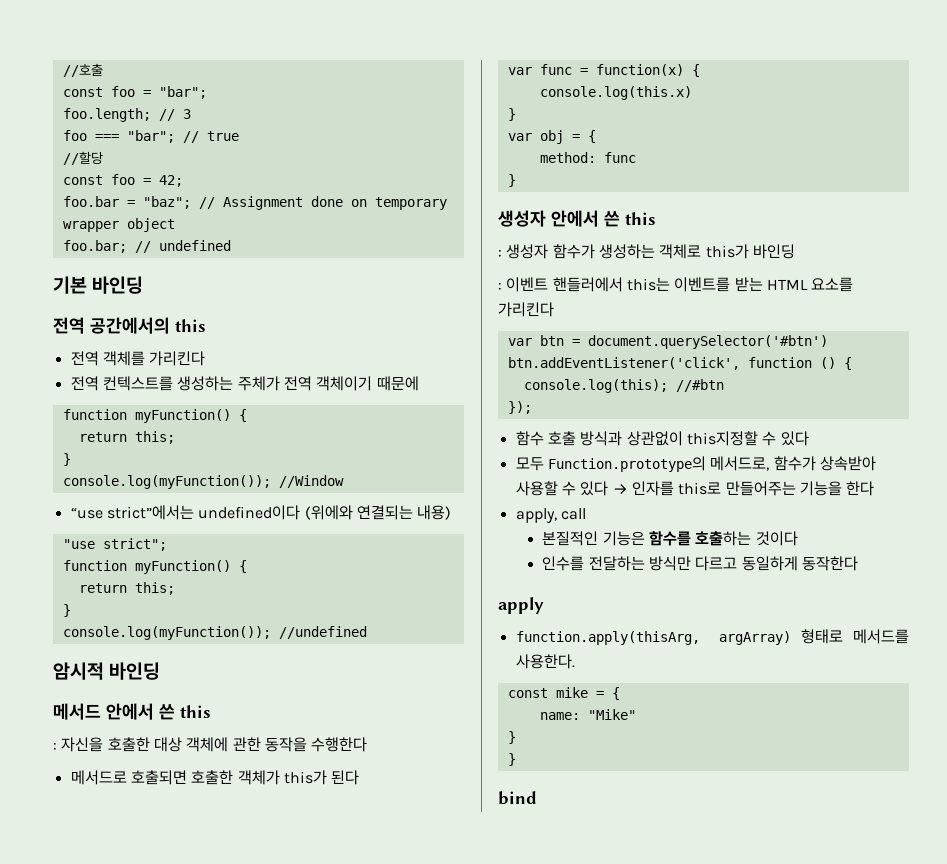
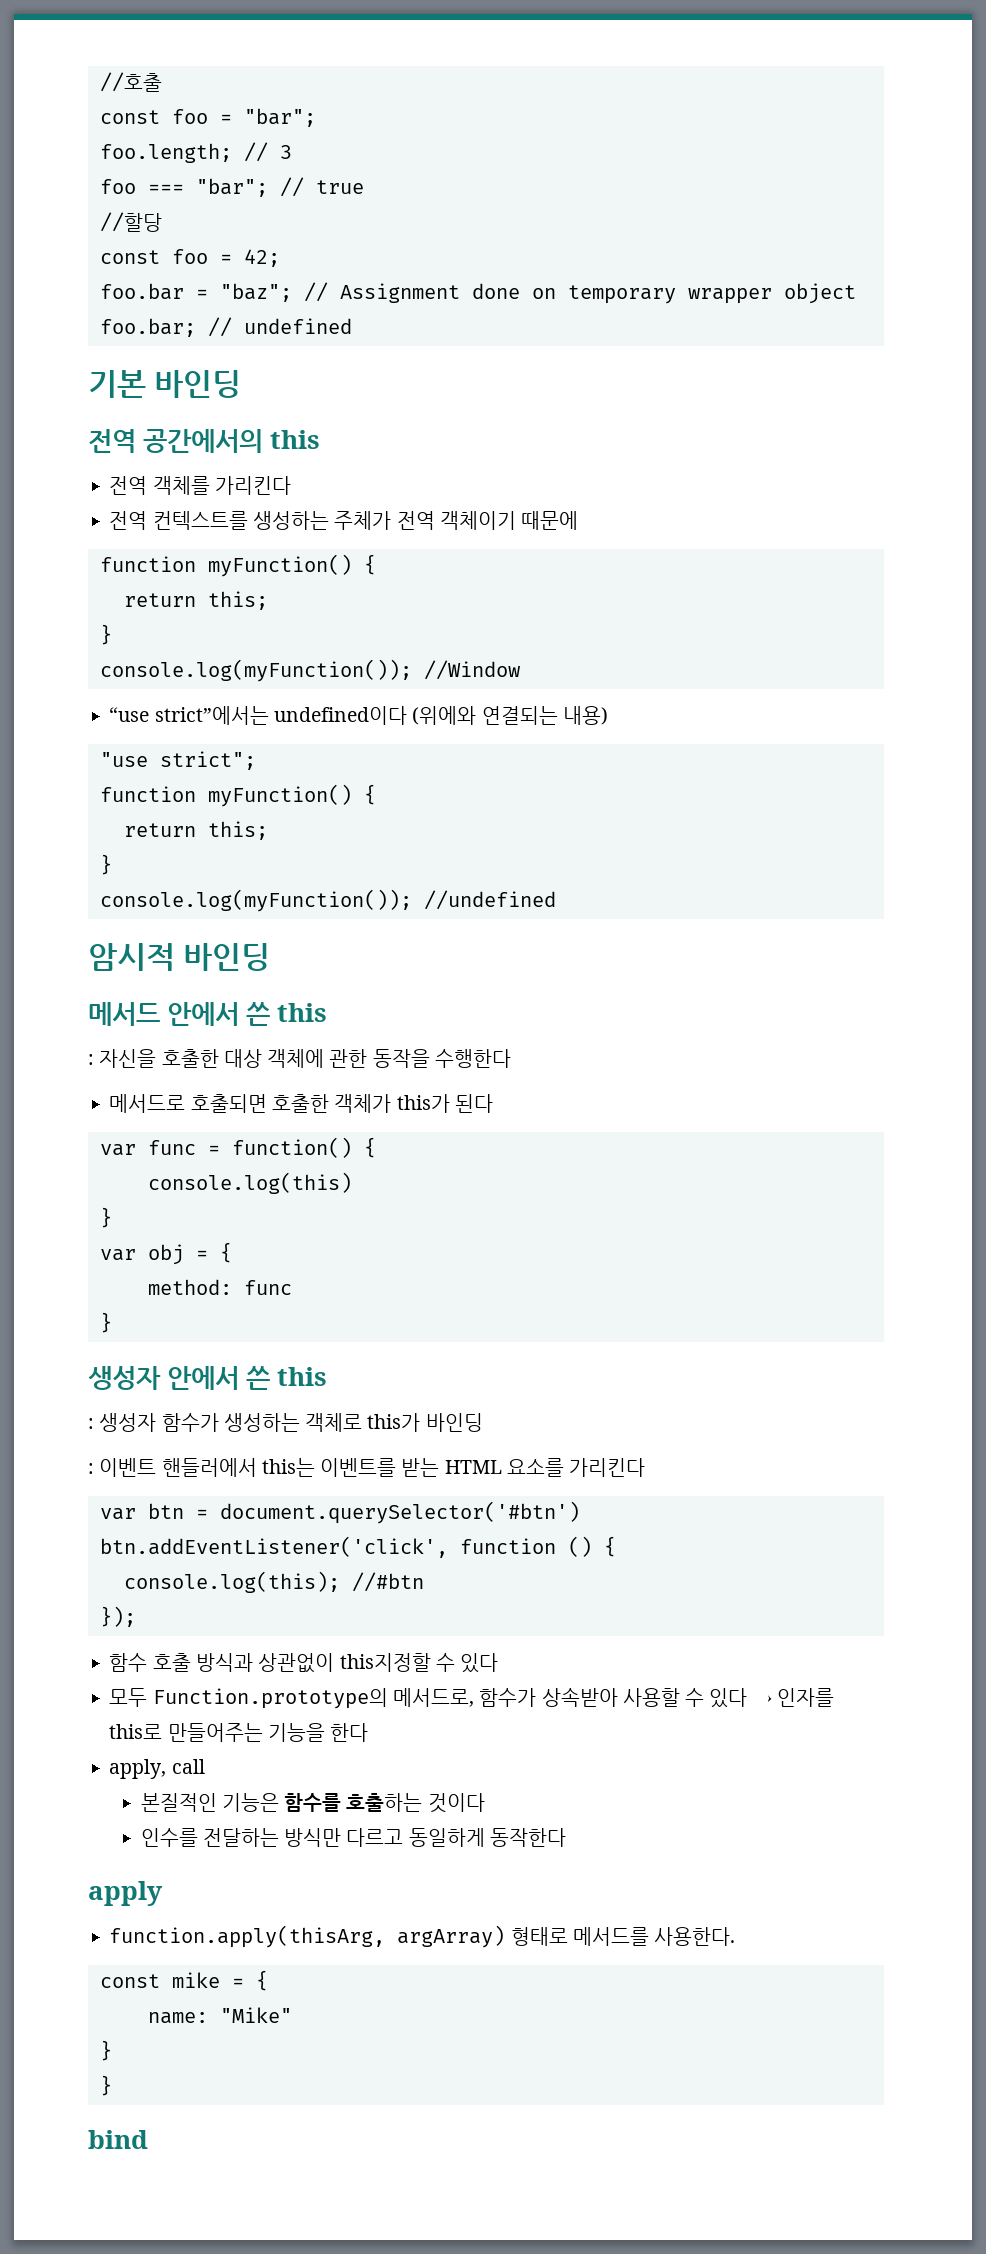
[595,64,700,77] [539,86,692,100] function(x) { // console.log(this.x) -> [231,1137,376,1158] [147,1172,352,1194] function() { // console.log(this)

